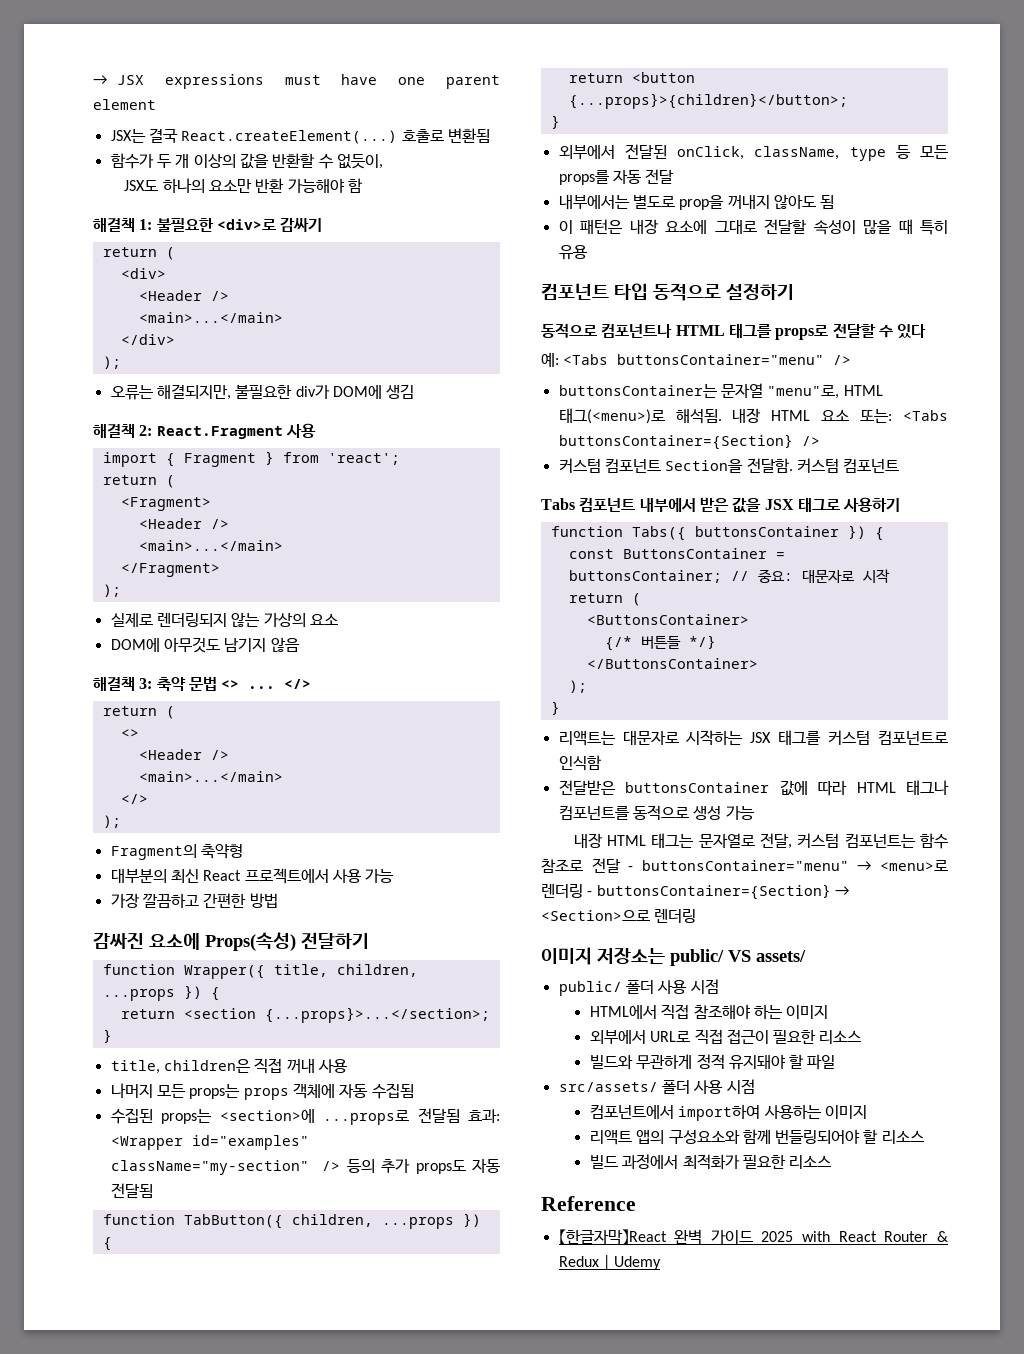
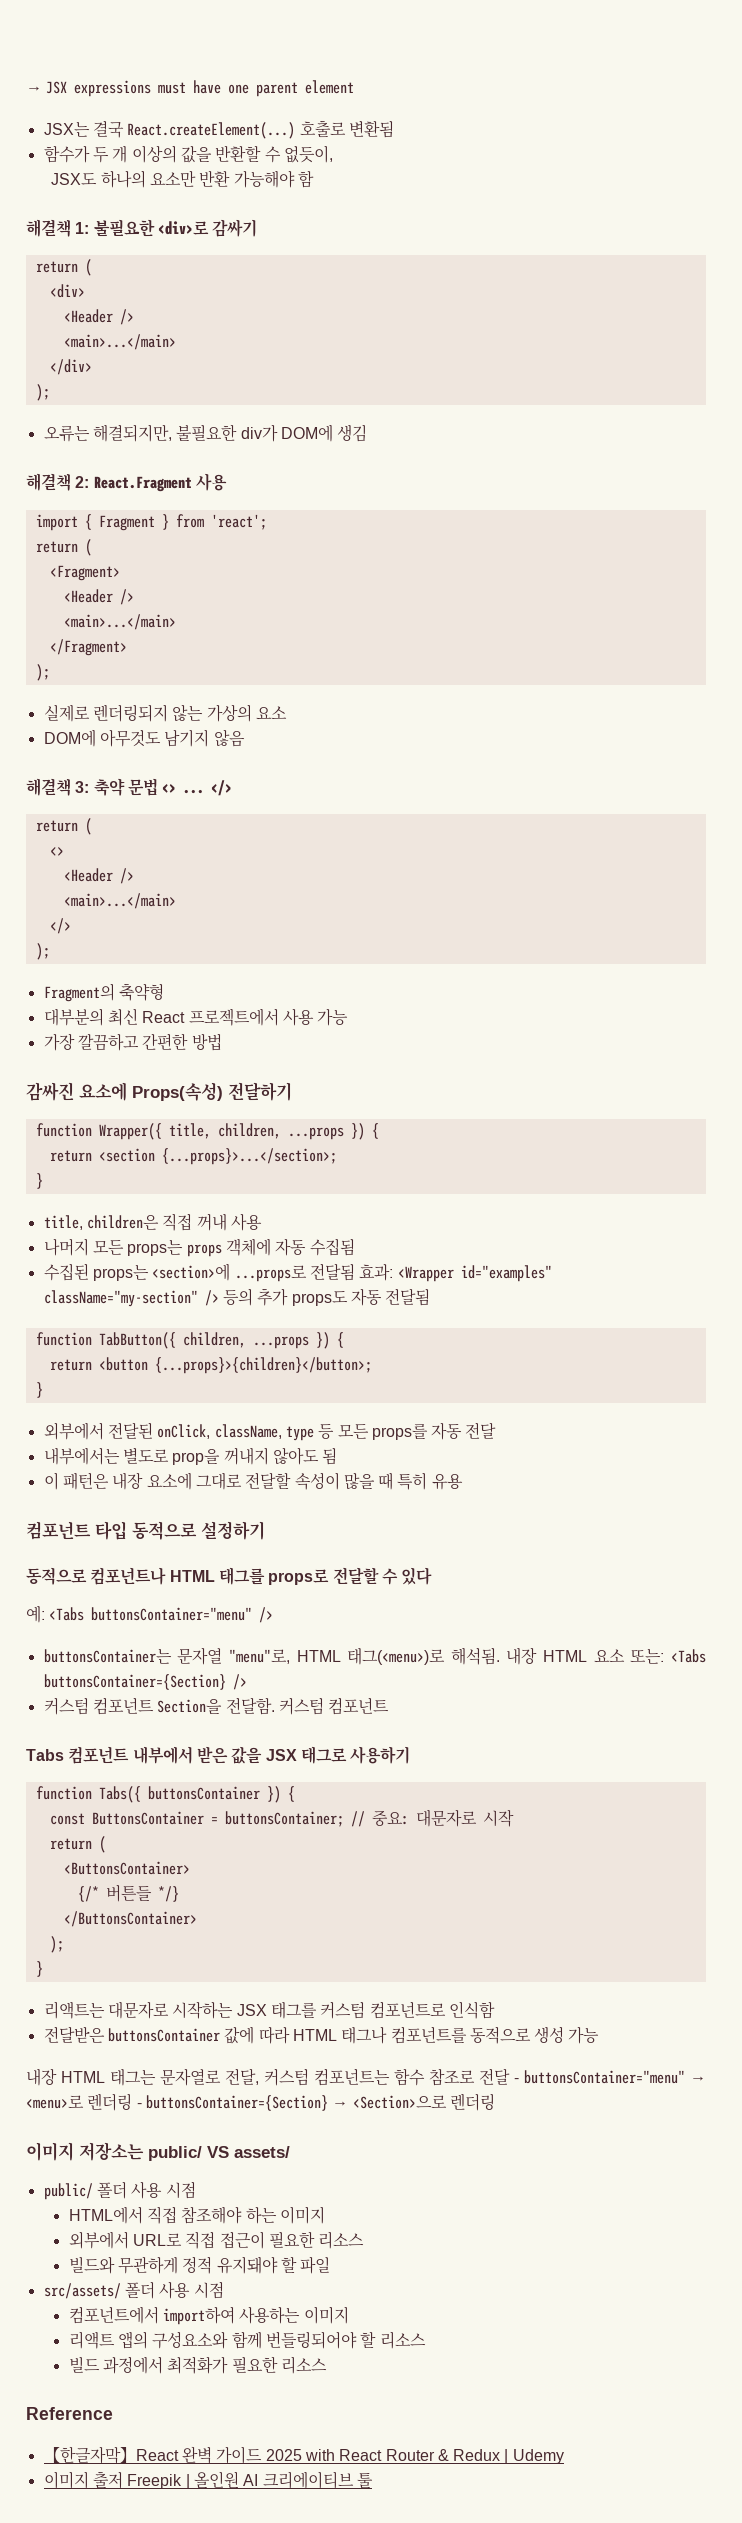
(662, 1263) none -> [43,2471,373,2489] // 이미지 출저 Freepik | 올인원 AI 크리에이티브 툴

